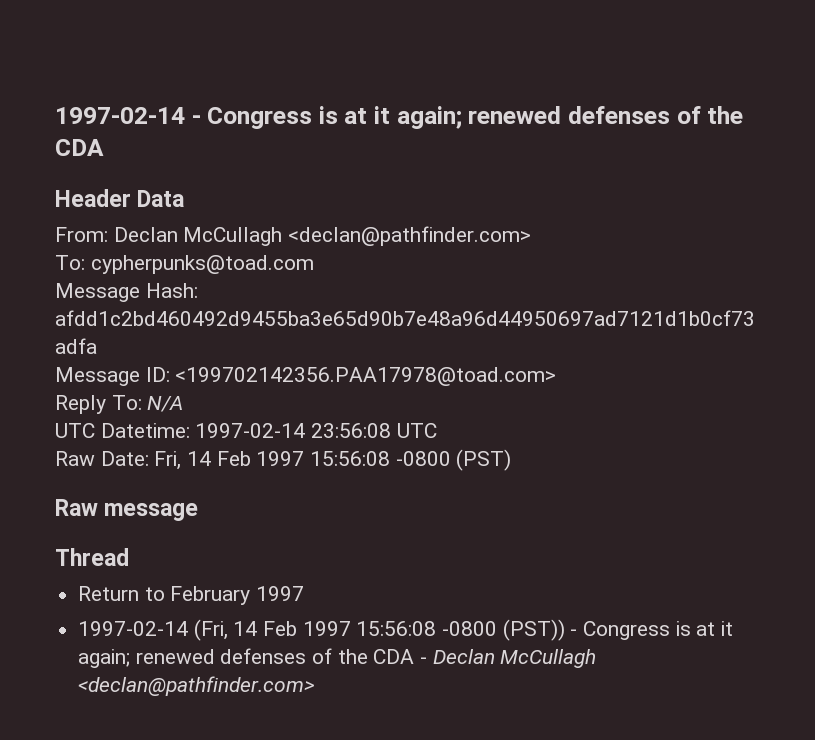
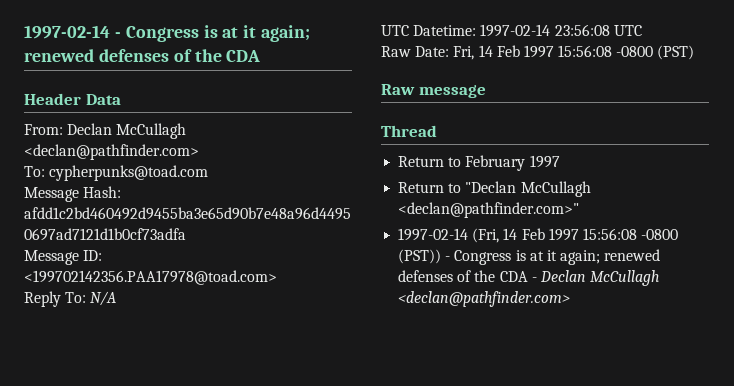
(305, 593) none -> [398,181,591,197] [398,202,580,218] // Return to "Declan McCullagh <declan@pathfinder.com>"

